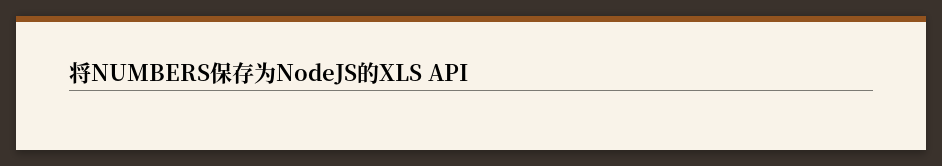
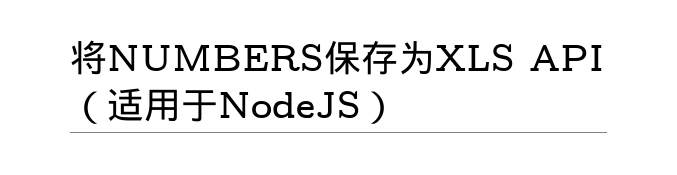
[276,62,379,85] NodeJS的 -> (435, 58) none
(468, 72) none -> [70,88,398,124] （适用于NodeJS）

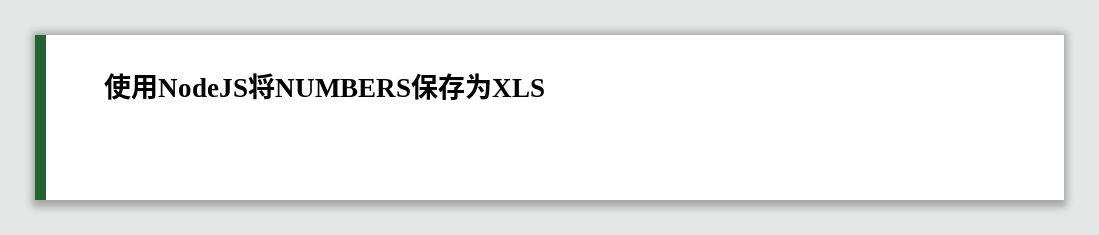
(70, 57) none -> [104,73,248,100] 使用NodeJS
[529,45,604,71] [70,88,398,124] API（适用于NodeJS） -> (545, 88) none

